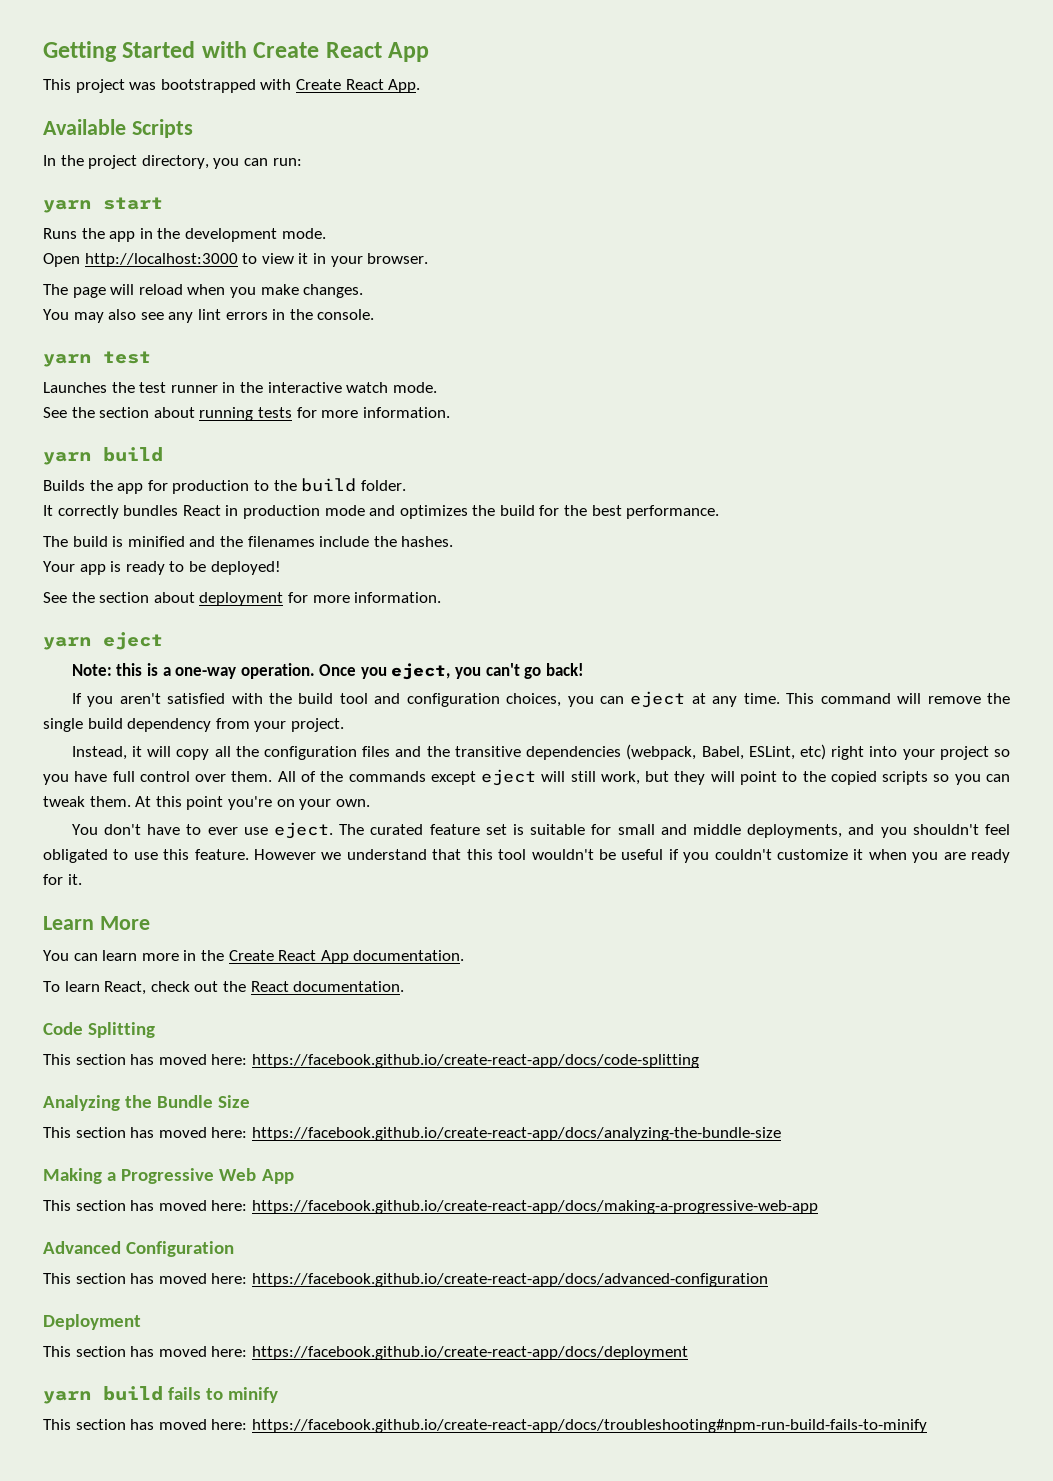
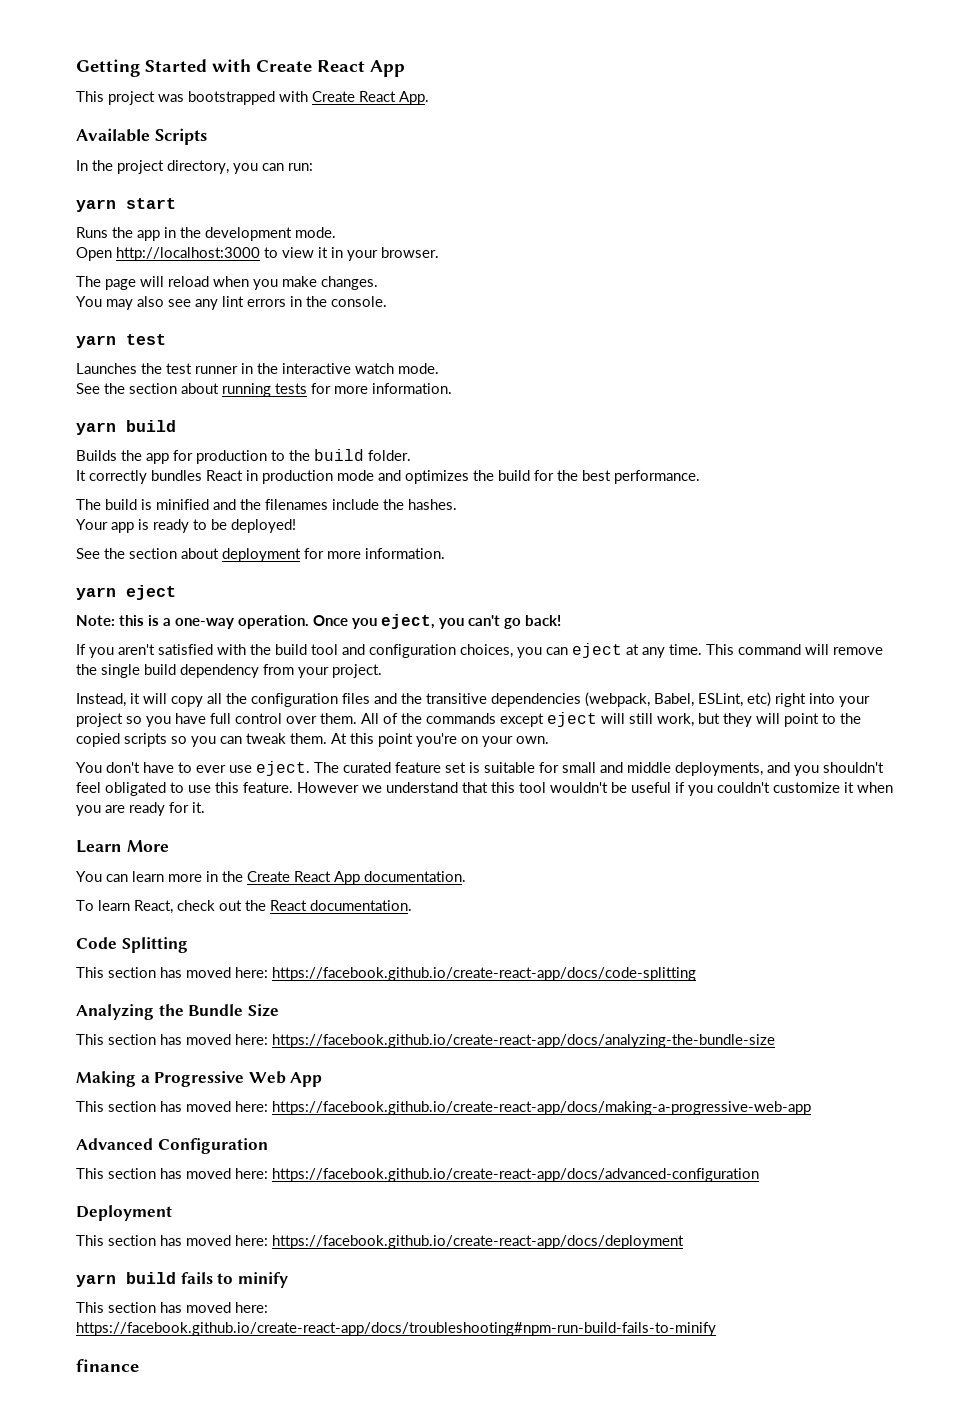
(927, 1426) none -> [76,1359,139,1372] // finance

